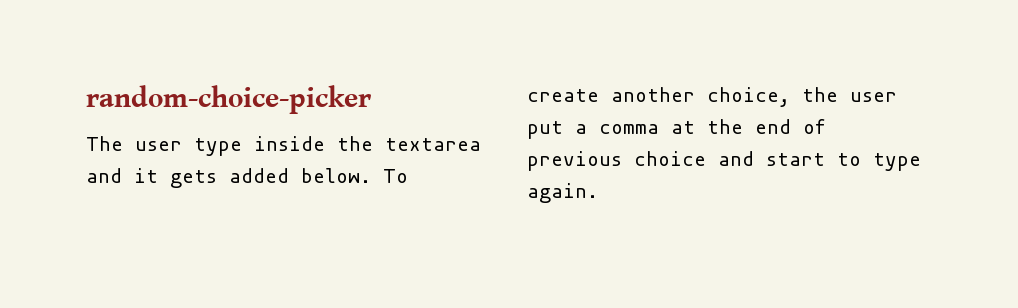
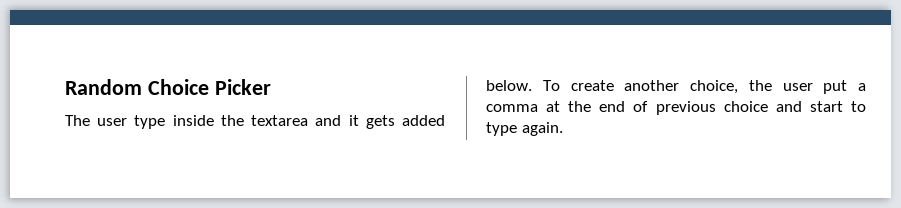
[86,85,371,114] random-choice-picker -> [65,79,271,95] Random Choice Picker

